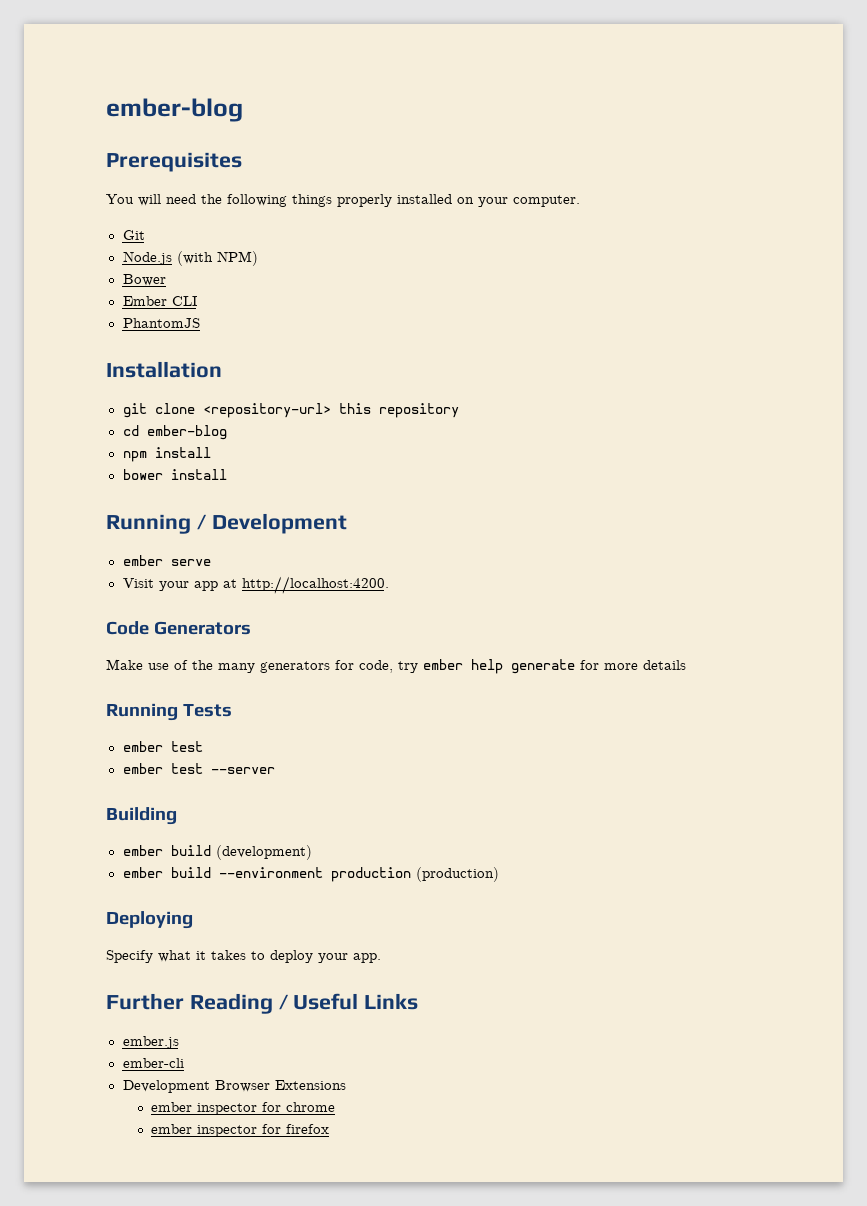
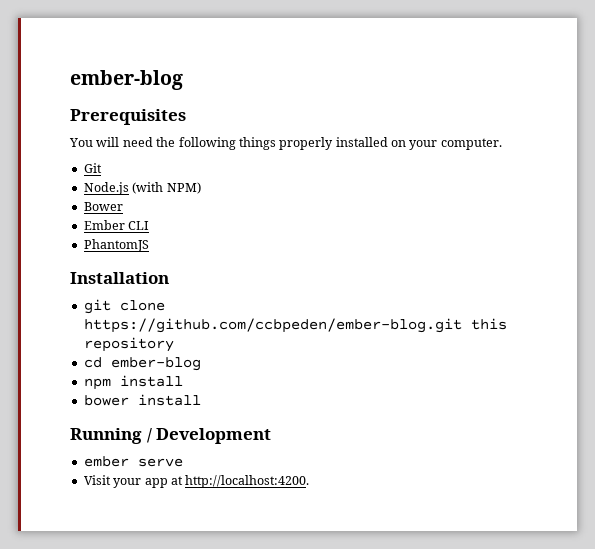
[202,403,331,418] <repository-url> -> [83,318,462,333] https://github.com/ccbpeden/ember-blog.git
[106,621,251,635] [106,659,686,674] [106,703,232,721] [122,741,203,752] [122,763,275,774] [106,807,177,825] [122,845,312,860] [122,867,499,882] [106,911,193,929] [106,950,381,963] [106,993,419,1014] [122,1036,179,1049] [122,1058,184,1068] [122,1080,346,1093] [151,1102,336,1115] [151,1124,330,1137] // Code Generators // Make use of the many generators for code, try ember help generate for more details // Running Tests // ember test // ember test --server // Building // ember build (development) // ember build --environment production (production) // Deploying // Specify what it takes to deploy your app. // Further Reading / Useful Links // ember.js // ember-cli // Development Browser Extensions // ember inspector for chrome // ember inspector for firefox -> (310, 481) none

